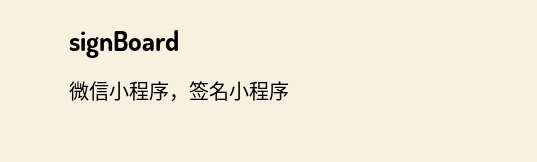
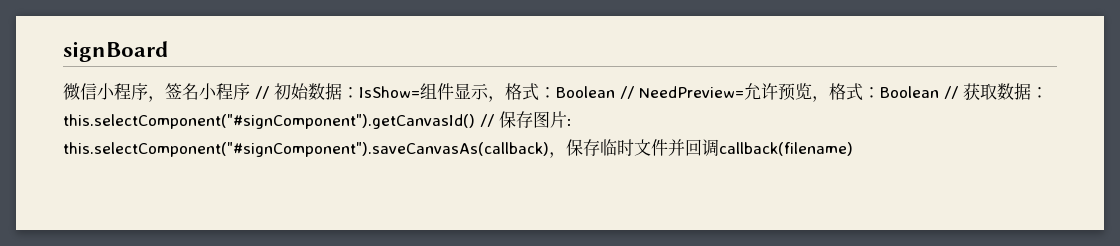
(289, 91) none -> [255,83,1048,102] [63,111,572,129] [63,139,853,158] // 初始数据：IsShow=组件显示，格式：Boolean // NeedPreview=允许预览，格式：Boolean // 获取数据：this.selectComponent("#signComponent").getCanvasId() // 保存图片: this.selectComponent("#signComponent").saveCanvasAs(callback)，保存临时文件并回调callback(filename)

